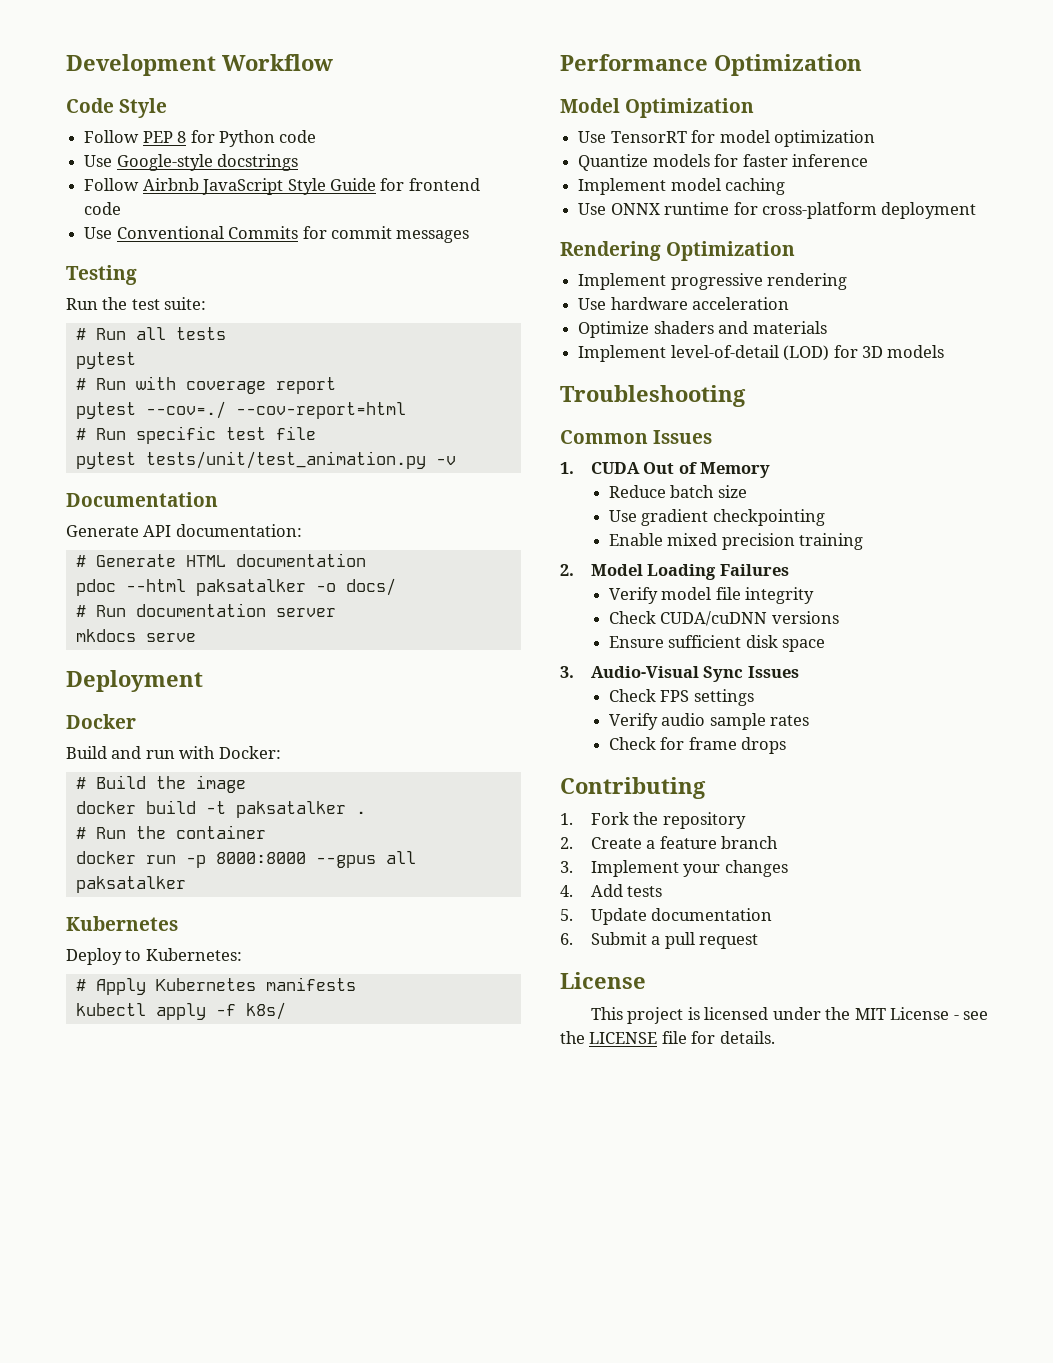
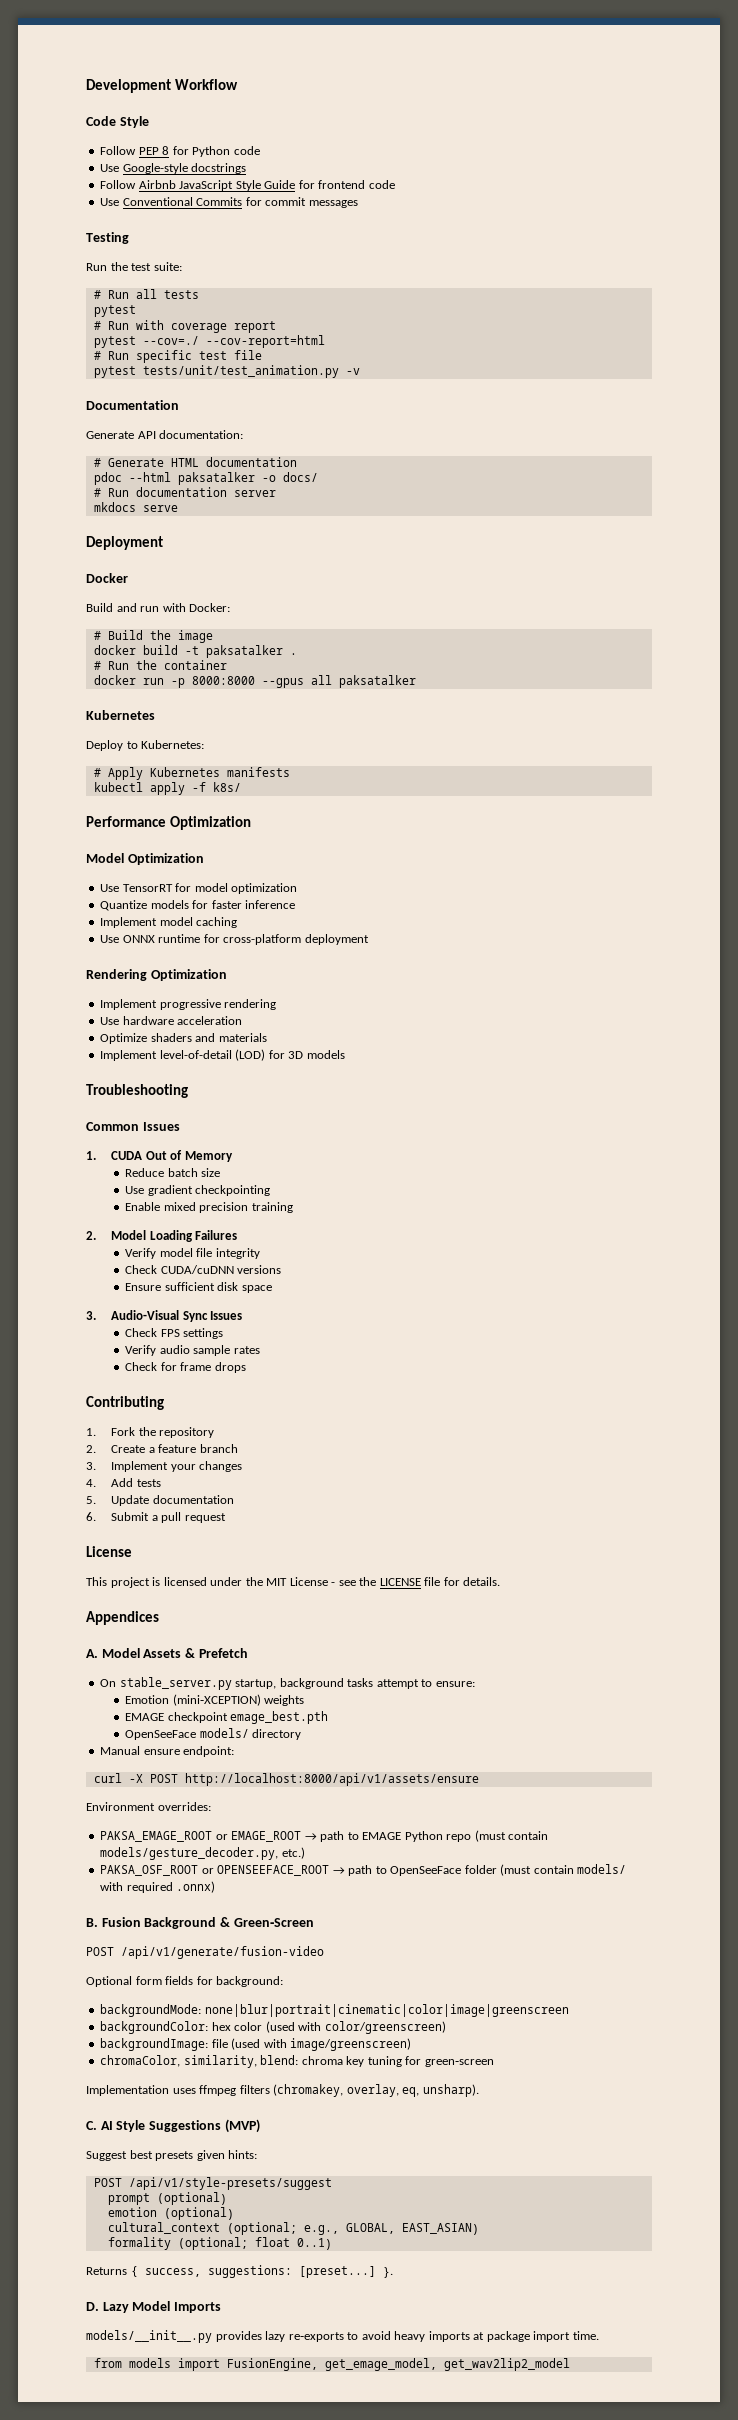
(775, 1037) none -> [86,1611,159,1625] [86,1648,248,1658] [100,1677,475,1690] [125,1694,305,1706] [125,1711,329,1724] [125,1728,302,1740] [100,1746,235,1757] [93,1773,479,1786] [86,1802,211,1811] [100,1830,549,1842] [100,1847,305,1860] [100,1864,627,1876] [100,1881,216,1893] [86,1917,314,1929] [86,1946,324,1959] [86,1976,284,1987] [100,2004,569,2017] [100,2021,446,2034] [100,2038,412,2051] [100,2055,494,2068] [86,2084,479,2097] [86,2119,260,2133] [86,2150,258,2161] [93,2177,332,2190] [107,2192,227,2205] [107,2207,234,2220] [107,2222,479,2235] [107,2237,332,2250] [86,2265,393,2278] [86,2301,221,2313] [86,2330,599,2343] [93,2358,570,2371] // Appendices // A. Model Assets & Prefetch // On stable_server.py startup, background tasks attempt to ensure: // Emotion (mini‑XCEPTION) weights // EMAGE checkpoint emage_best.pth // OpenSeeFace models/ directory // Manual ensure endpoint: // curl -X POST http://localhost:8000/api/v1/assets/ensure // Environment overrides: // PAKSA_EMAGE_ROOT or EMAGE_ROOT → path to EMAGE Python repo (must contain models/gesture_decoder.py, etc.) // PAKSA_OSF_ROOT or OPENSEEFACE_ROOT → path to OpenSeeFace folder (must contain models/ with required .onnx) // B. Fusion Background & Green‑Screen // POST /api/v1/generate/fusion-video // Optional form fields for background: // backgroundMode: none|blur|portrait|cinematic|color|image|greenscreen // backgroundColor: hex color (used with color/greenscreen) // backgroundImage: file (used with image/greenscreen) // chromaColor, similarity, blend: chroma key tuning for green‑screen // Implementation uses ffmpeg filters (chromakey, overlay, eq, unsharp). // C. AI Style Suggestions (MVP) // Suggest best presets given hints: // POST /api/v1/style-presets/suggest // prompt (optional) // emotion (optional) // cultural_context (optional; e.g., GLOBAL, EAST_ASIAN) // formality (optional; float 0..1) // Returns { success, suggestions: [preset...] }. // D. Lazy Model Imports // models/__init__.py provides lazy re‑exports to avoid heavy imports at package import time. // from models import FusionEngine, get_emage_model, get_wav2lip2_model

